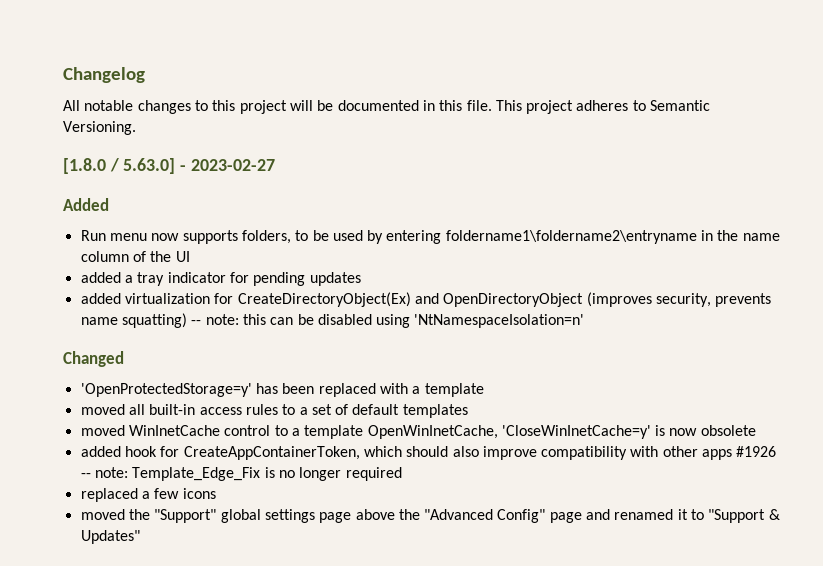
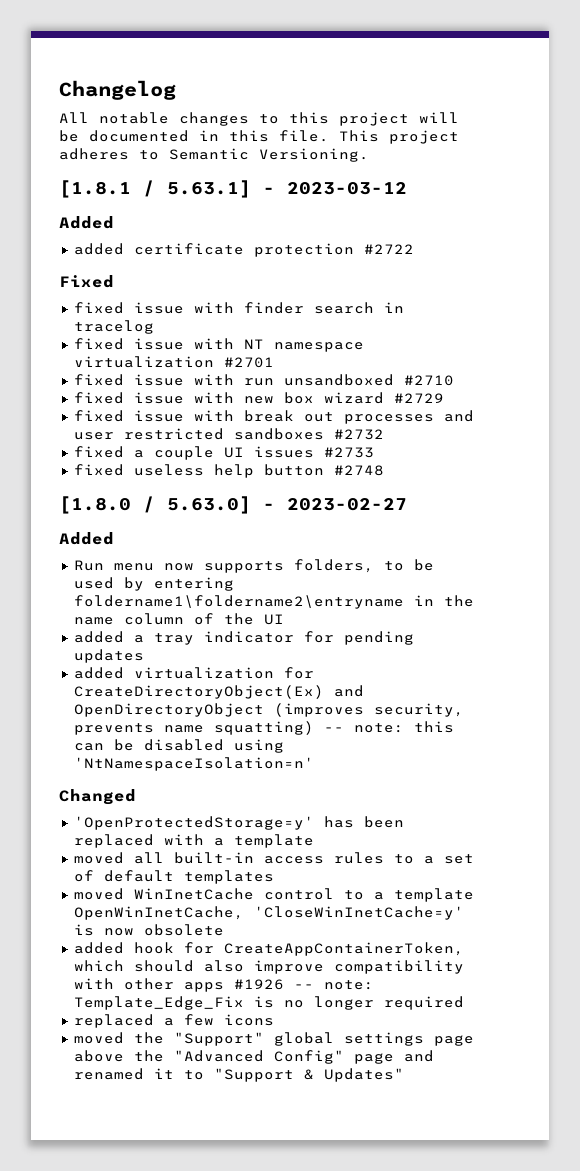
(136, 128) none -> [59,180,407,198] [59,216,114,229] [73,243,414,257] [59,275,114,288] [73,302,404,314] [73,320,154,334] [73,338,364,352] [73,356,274,368] [73,374,454,386] [73,392,444,404] [73,410,474,424] [73,428,384,440] [73,446,374,460] [73,464,384,478] // [1.8.1 / 5.63.1] - 2023-03-12 // Added // added certificate protection #2722 // Fixed // fixed issue with finder search in tracelog // fixed issue with NT namespace virtualization #2701 // fixed issue with run unsandboxed #2710 // fixed issue with new box wizard #2729 // fixed issue with break out processes and user restricted sandboxes #2732 // fixed a couple UI issues #2733 // fixed useless help button #2748

